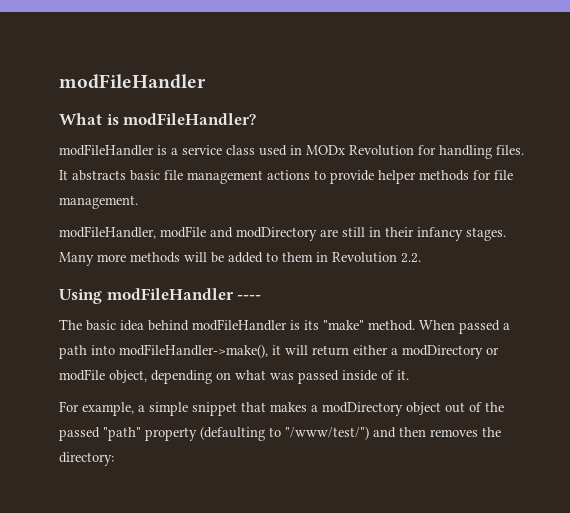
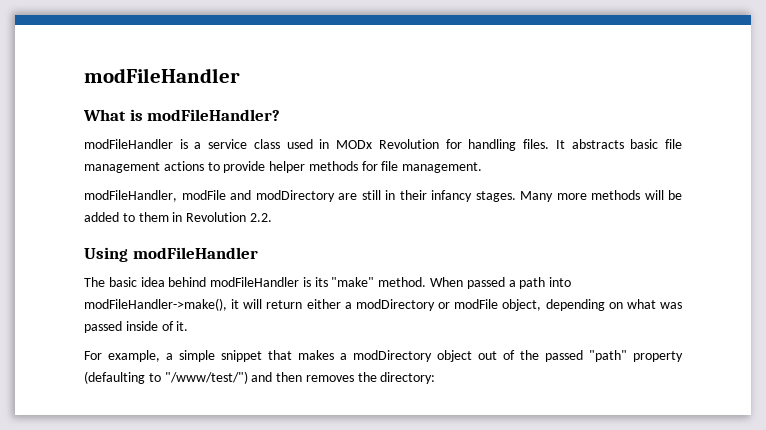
[237,295,262,300] ---- -> (258, 253) none

